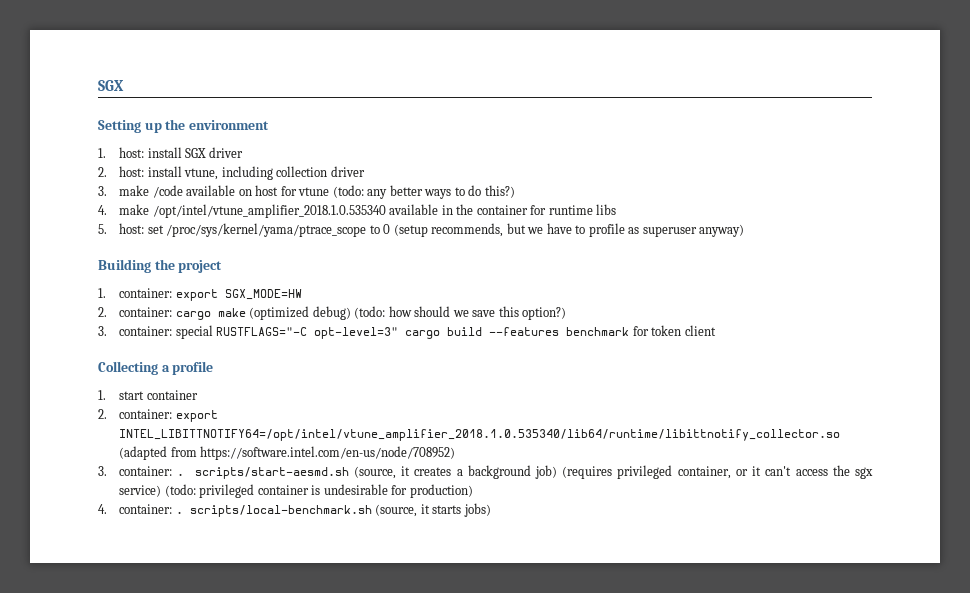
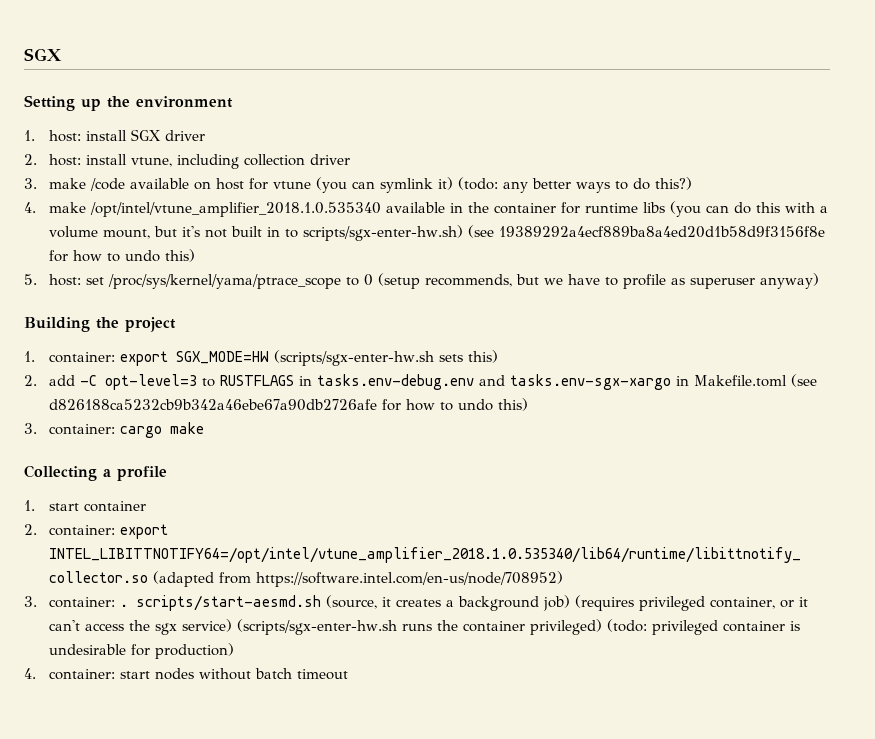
(330, 191) none -> [316,177,454,193] (you can symlink it)
(617, 209) none -> [670,201,829,217] [49,225,826,241] [49,249,196,262] (you can do this with a volume mount, but it's not built in to scripts/sgx-enter-hw.sh) (see 19389292a4ecf889ba8a4ed20d1b58d9f3156f8e for how to undo this)
[98,306,567,320] [98,325,716,339] // 2. container: cargo make (optimized debug) (todo: how should we save this option?) // 3. container: special RUSTFLAGS="-C opt-level=3" cargo build --features benchmark for token client -> [274,350,499,366] [24,374,818,390] [49,398,529,411] [24,422,205,438] (scripts/sgx-enter-hw.sh sets this) // 2. add -C opt-level=3 to RUSTFLAGS in tasks.env-debug.env and tasks.env-sgx-xargo in Makefile.toml (see d826188ca5232cb9b342a46ebe67a90db2726afe for how to undo this) // 3. container: cargo make
(162, 491) none -> [237,619,603,635] (scripts/sgx-enter-hw.sh runs the container privileged)
[175,503,491,517] . scripts/local-benchmark.sh (source, it starts jobs) -> [120,668,349,680] start nodes without batch timeout

